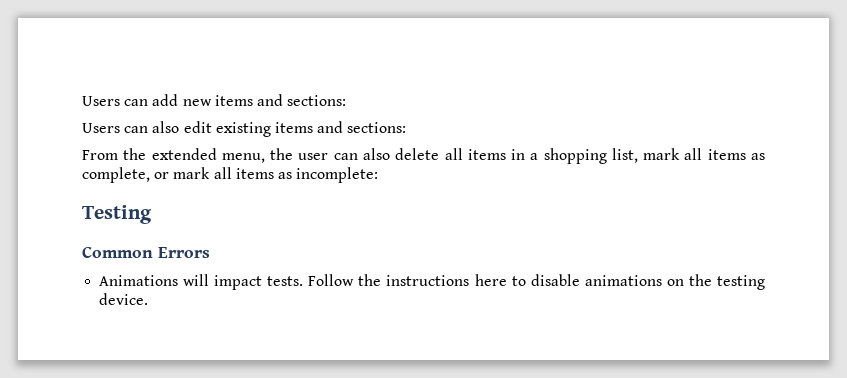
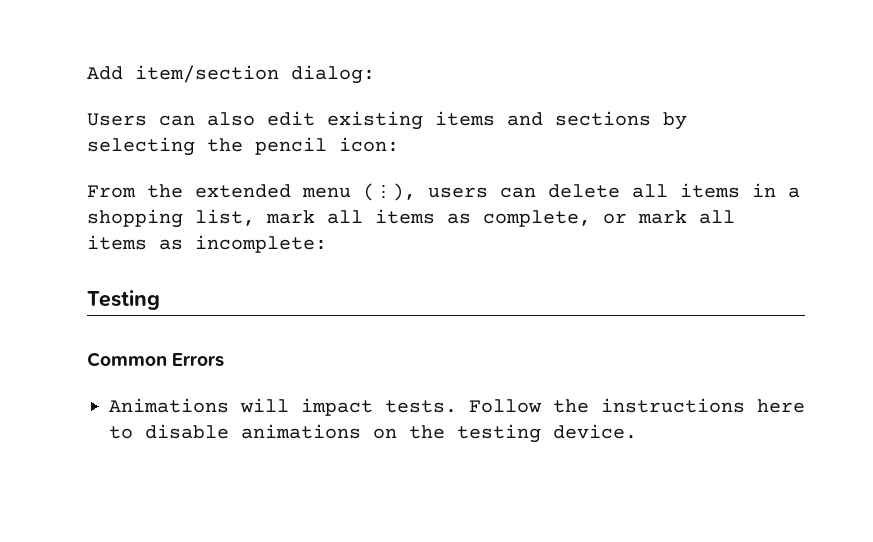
[82,94,347,106] Users can add new items and sections: -> [87,65,375,84] Add item/section dialog:
[347,122,407,133] [82,148,390,163] sections: // From the extended menu, the user can also -> [555,111,687,130] [87,137,399,156] [87,183,536,201] sections by selecting the pencil icon: // From the extended menu (⋮), users can

